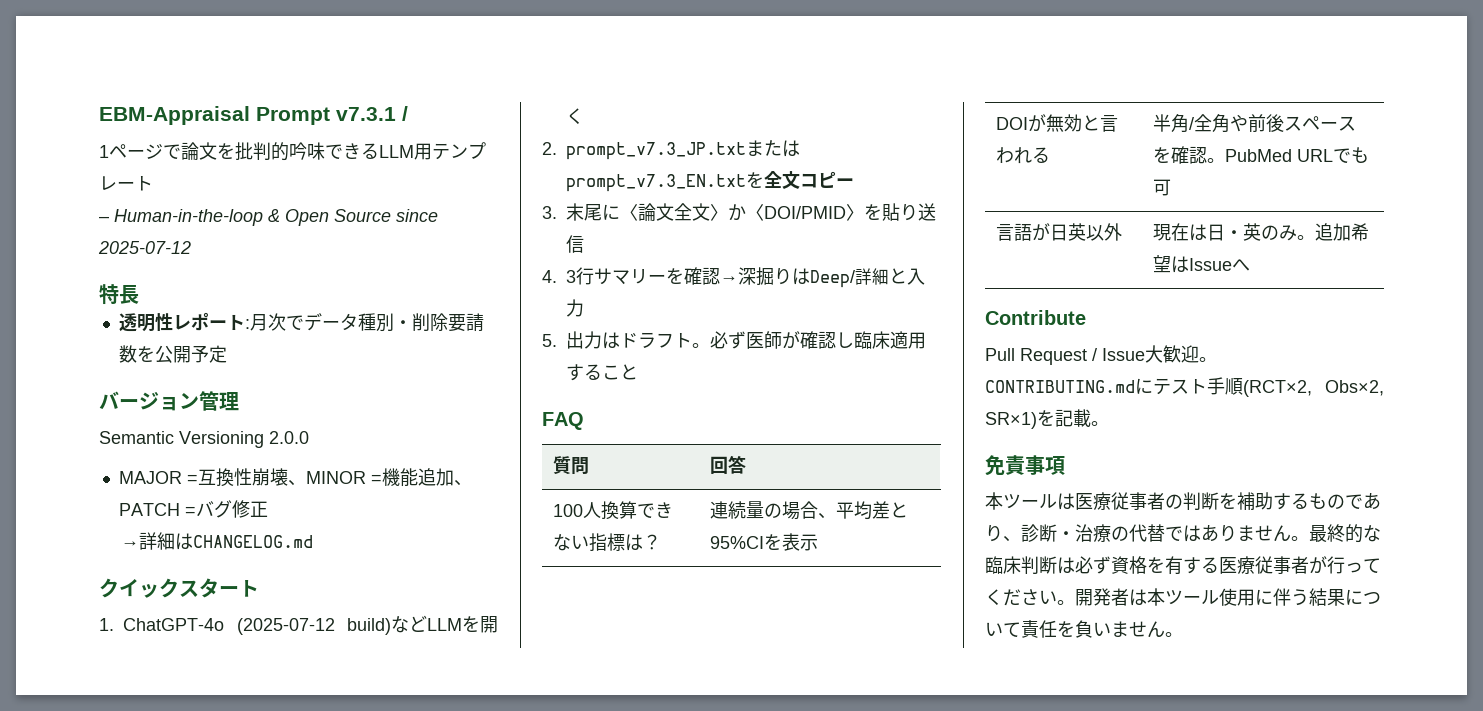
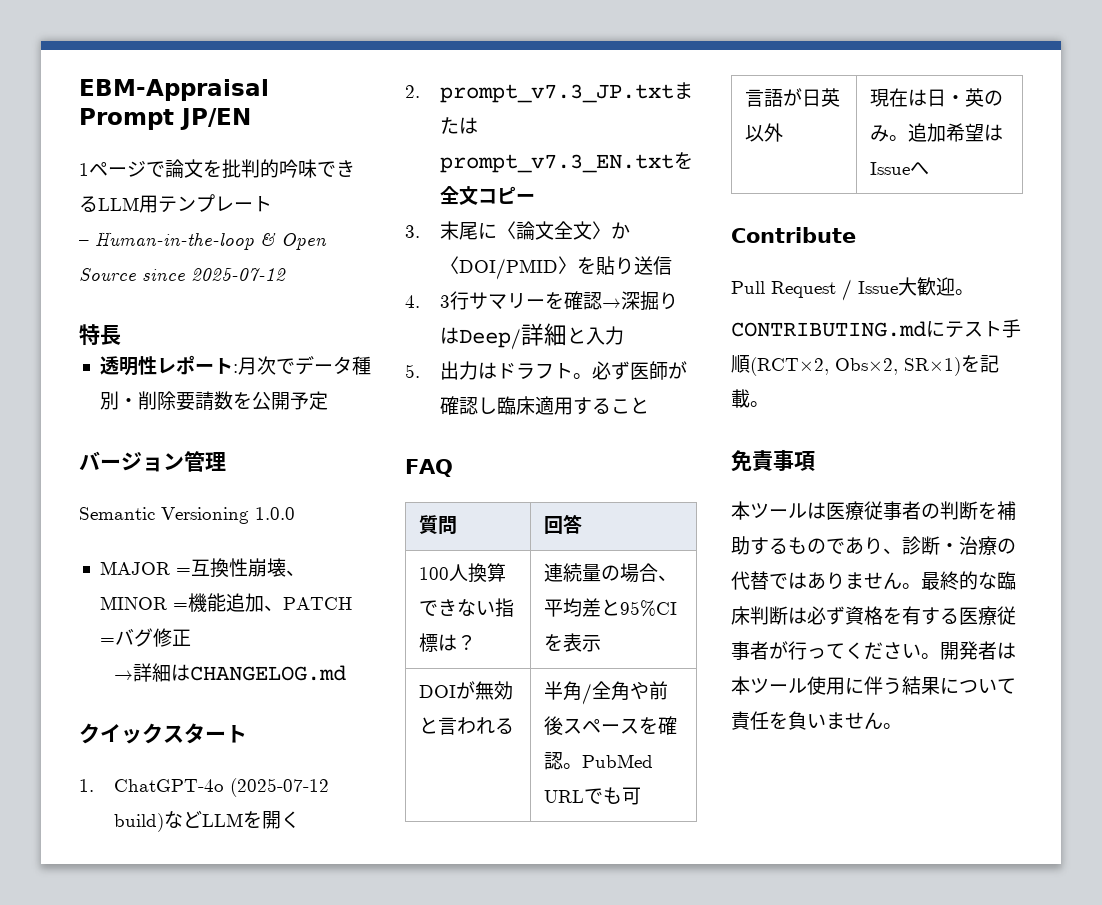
[336,106,408,121] v7.3.1 / -> [180,108,251,130] JP/EN
[269,431,309,444] 2.0.0 -> [255,507,295,520] 1.0.0

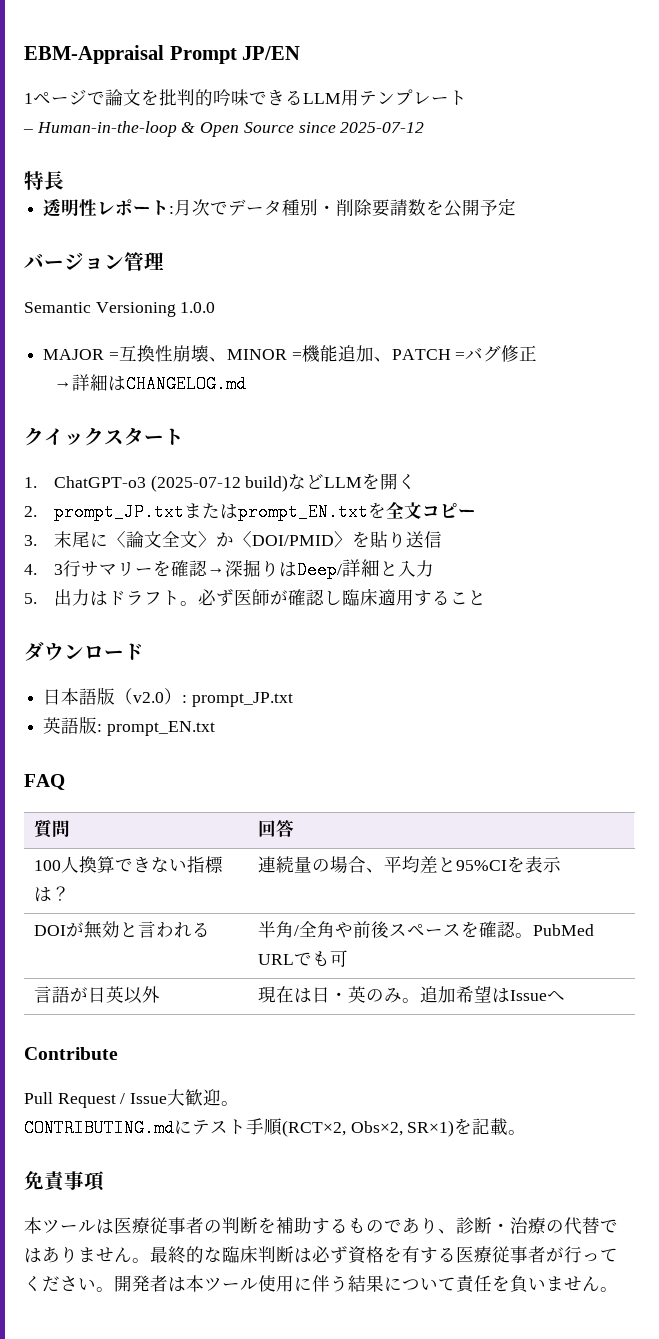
[114,779,225,792] ChatGPT‑4o -> [53,476,146,488] ChatGPT‑o3
[440,82,694,103] [440,117,479,134] [440,154,675,173] prompt_v7.3_JP.txtまたはprompt_v7.3_EN.txt -> [53,503,368,521] prompt_JP.txtまたはprompt_EN.txt
(650, 405) none -> [24,642,144,661] [43,687,293,707] [43,716,215,736] // ダウンロード // 日本語版（v2.0）: prompt_JP.txt // 英語版: prompt_EN.txt

